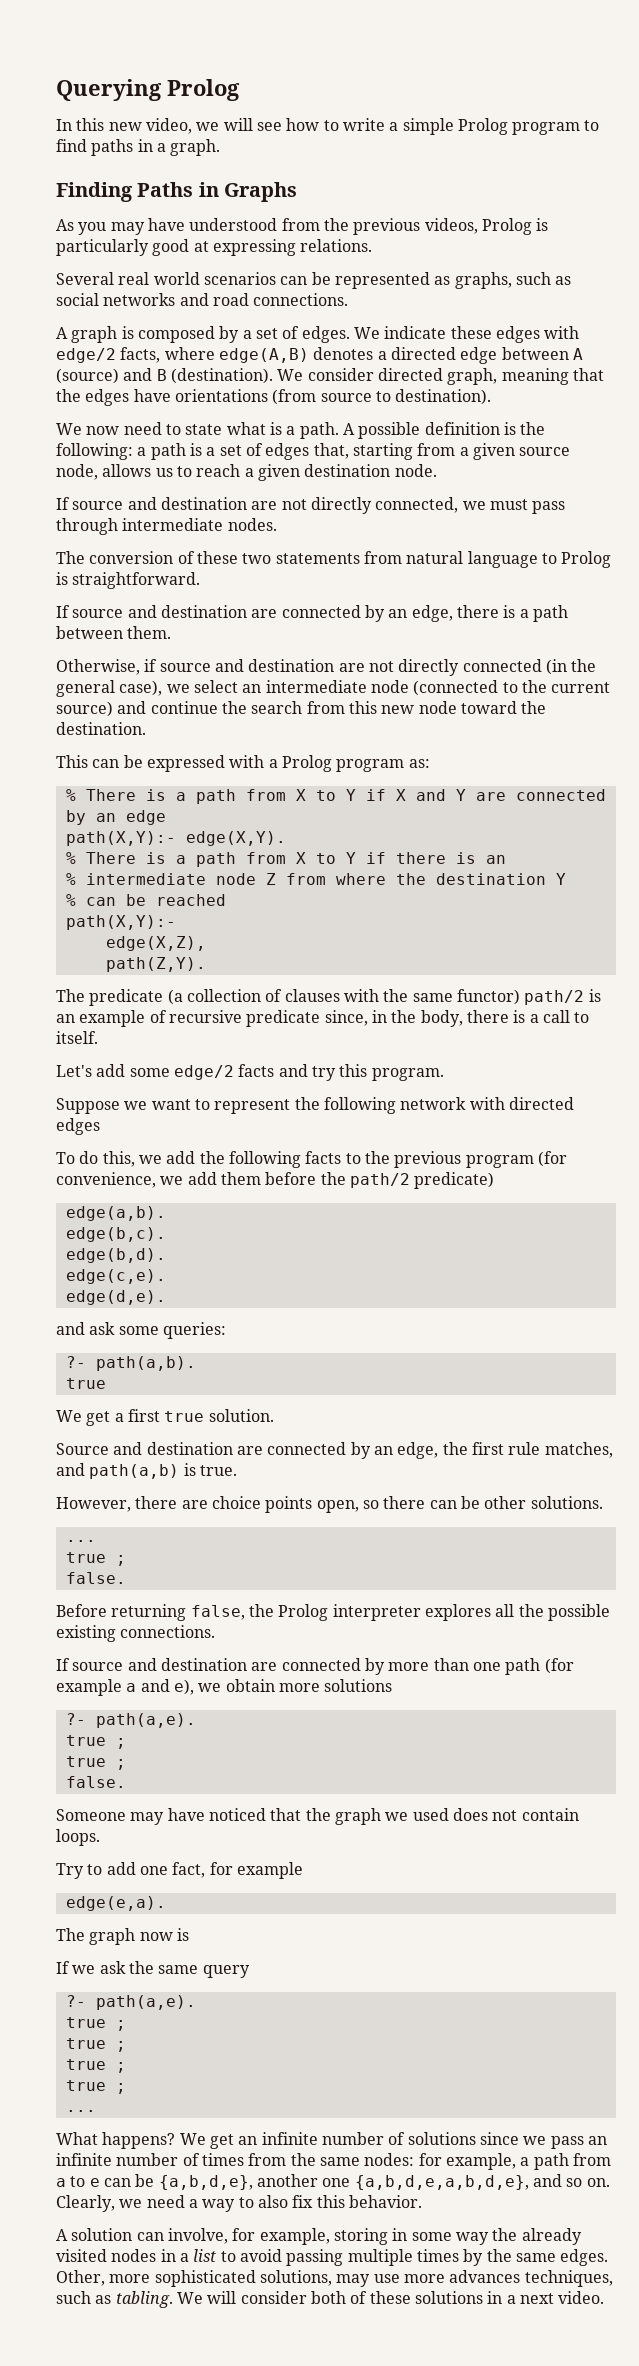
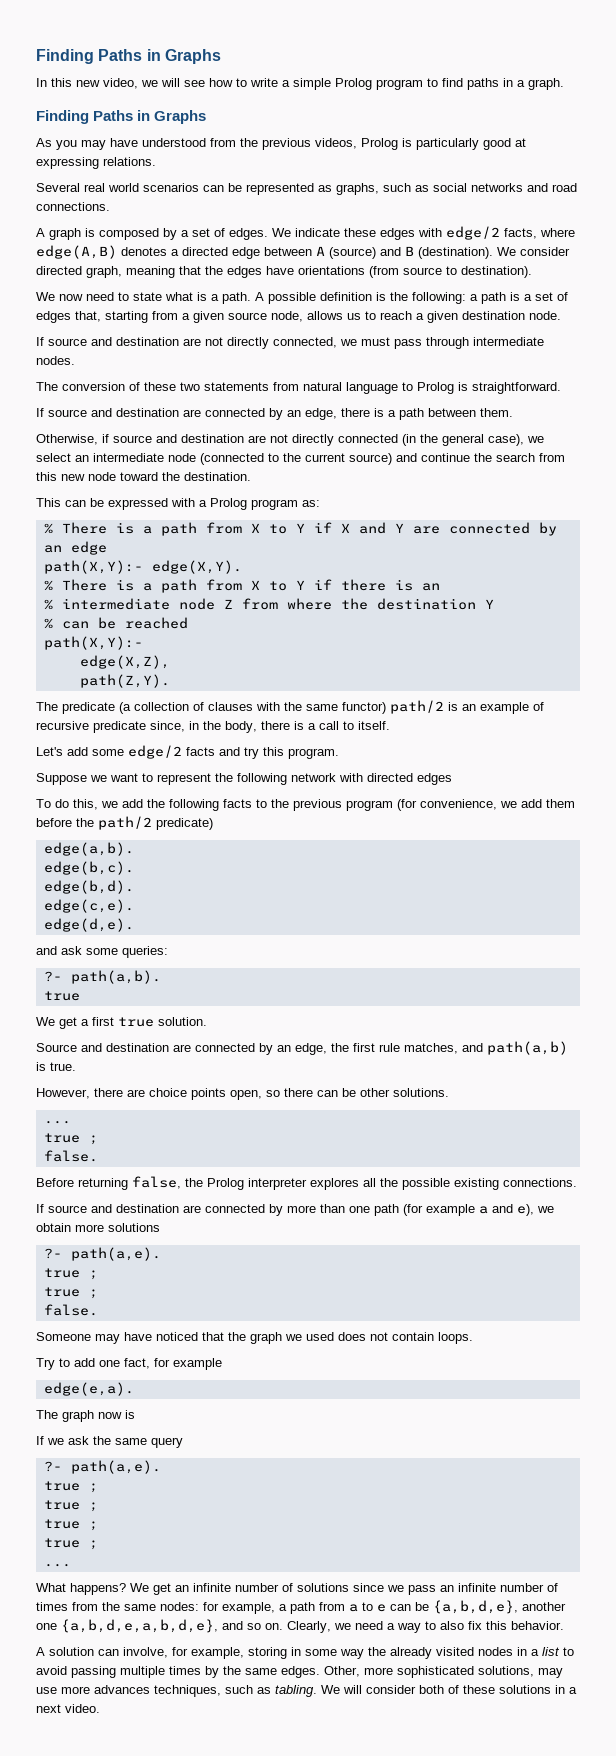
[56,79,240,101] Querying Prolog -> [36,49,221,64] Finding Paths in Graphs

